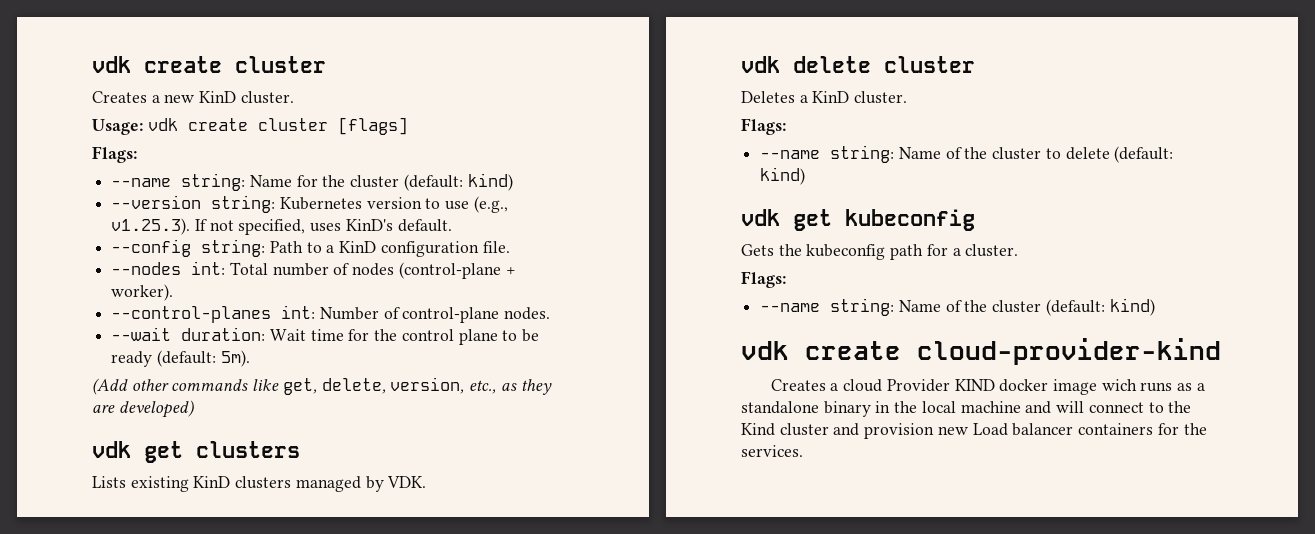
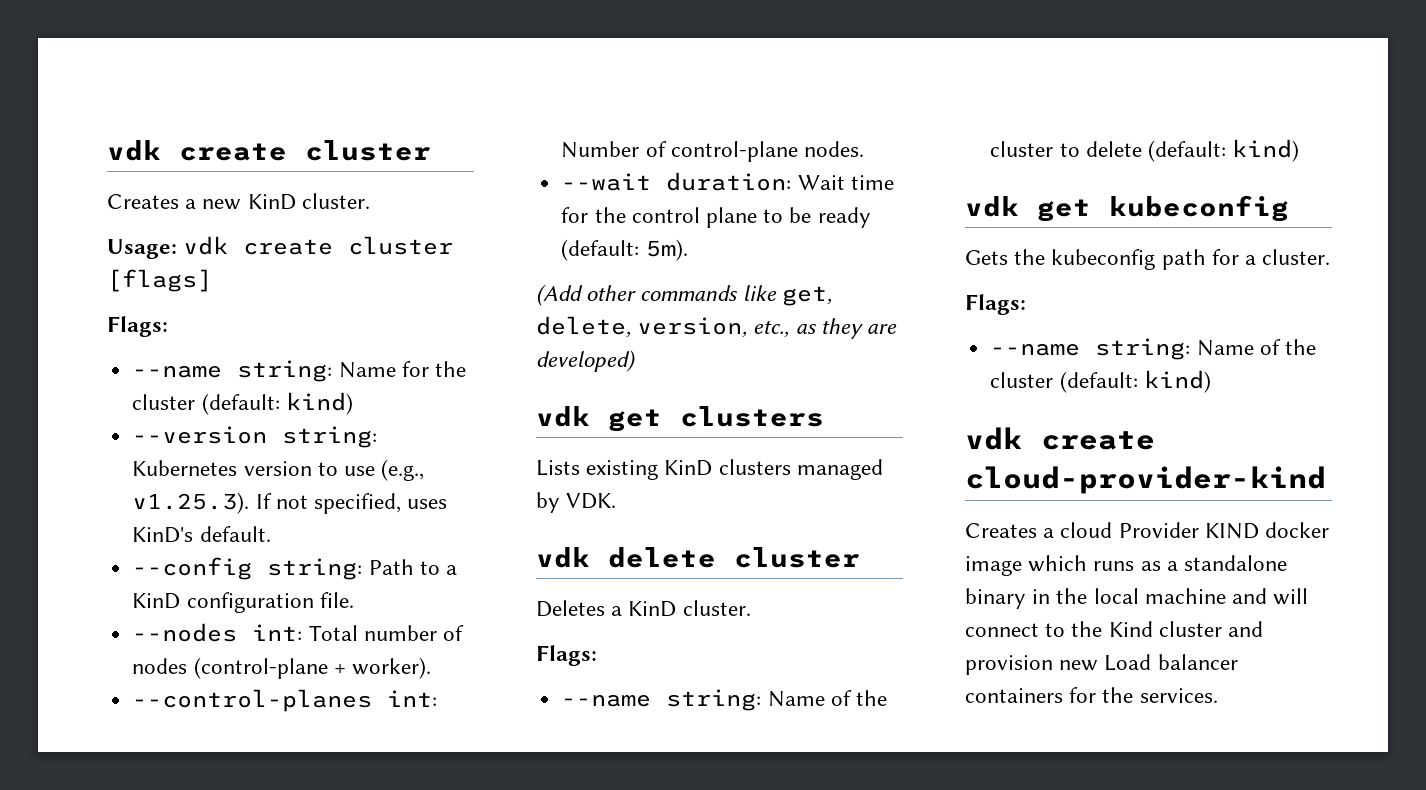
[1101,379,1137,391] wich -> [1028,555,1088,572] which

